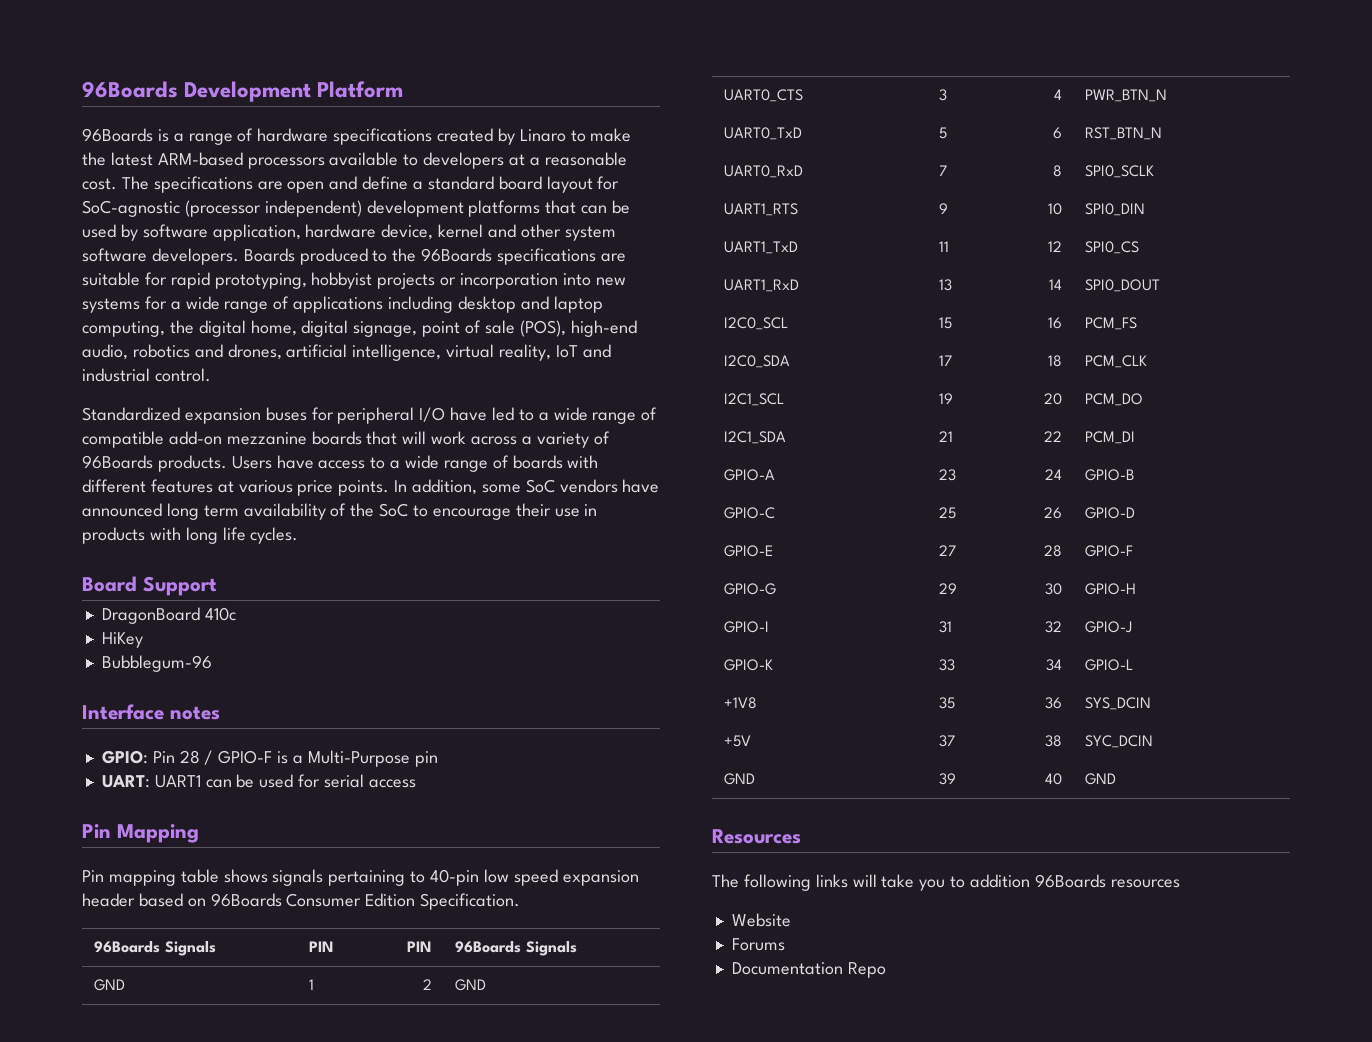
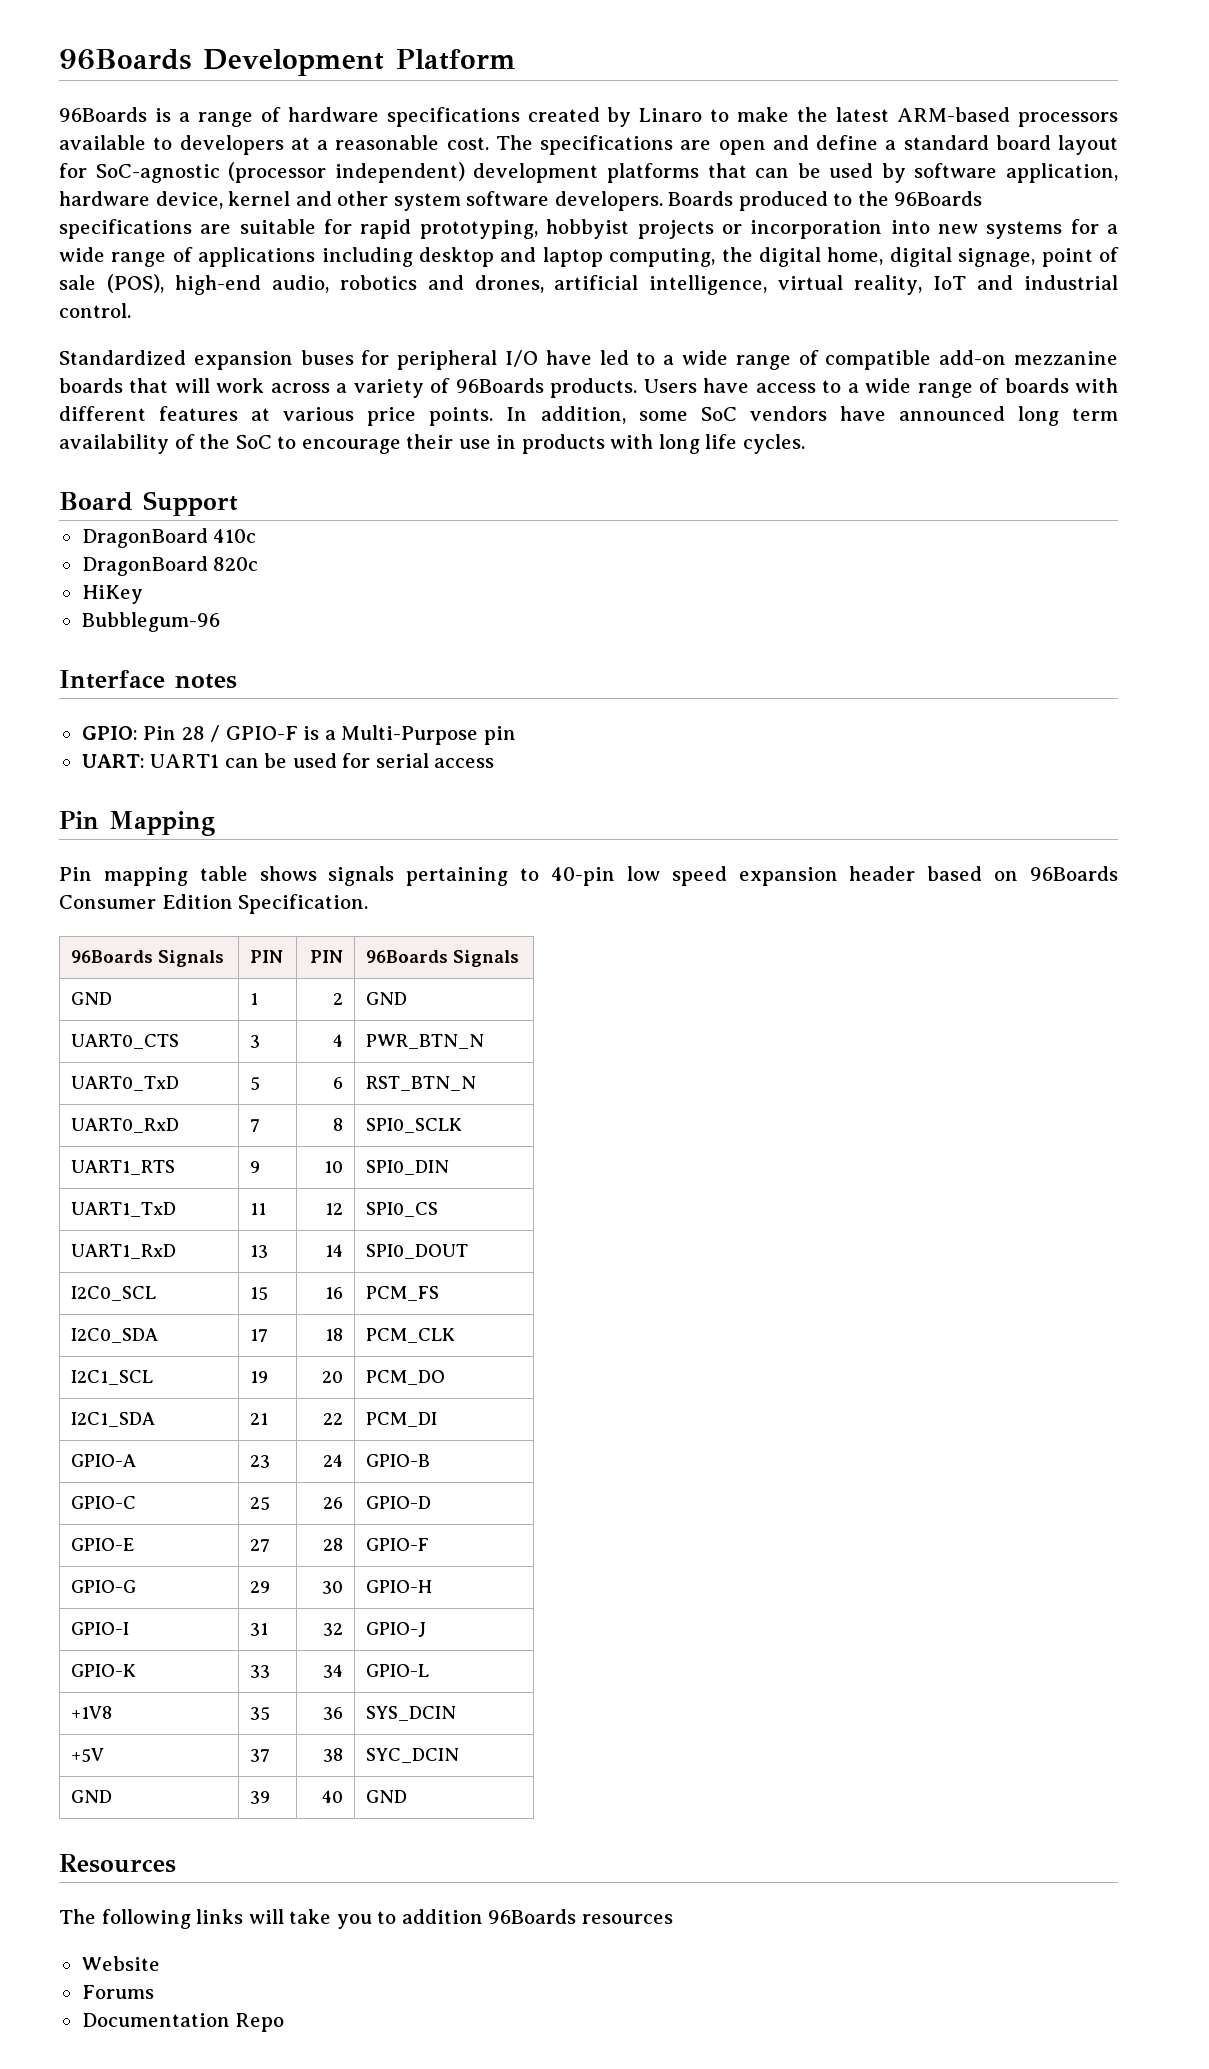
(236, 614) none -> [81,556,259,576] // DragonBoard 820c

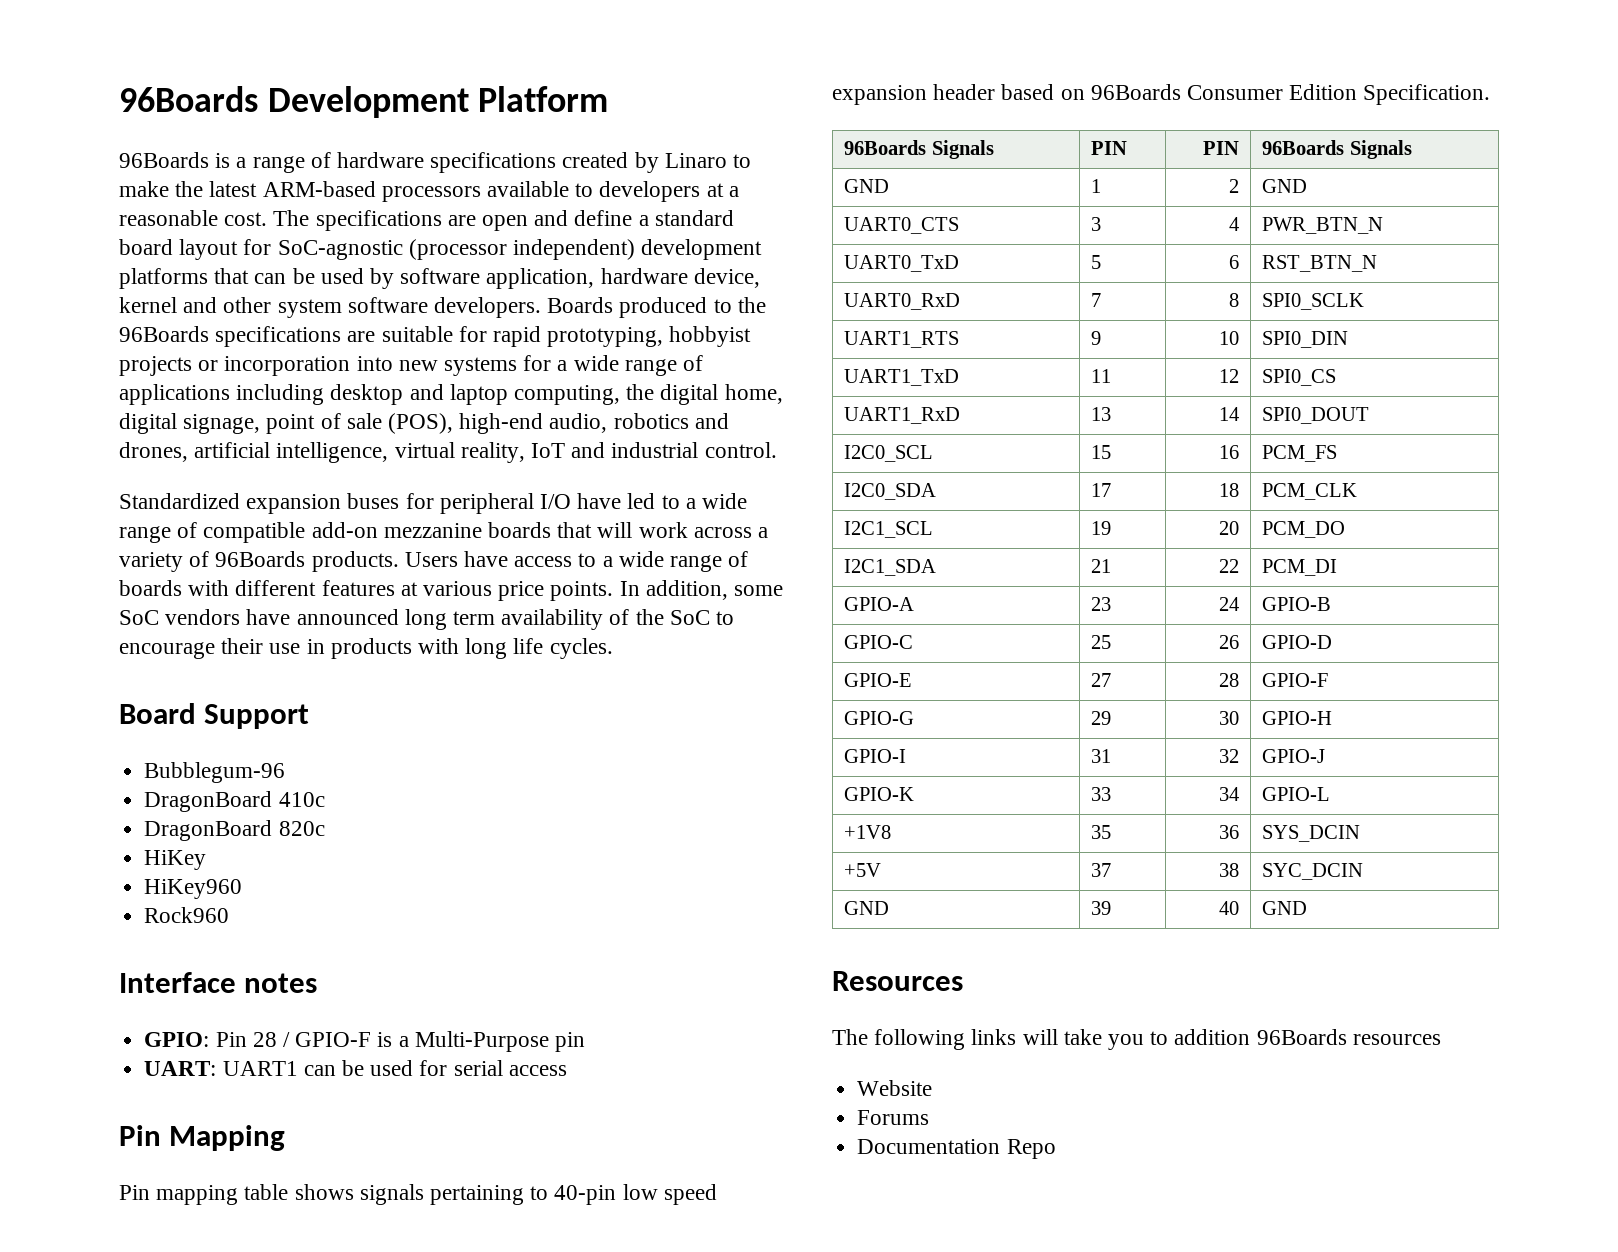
(238, 503) none -> [144,762,286,783] // Bubblegum-96
[81,612,220,632] Bubblegum-96 -> [144,879,243,899] [144,907,230,923] HiKey960 // Rock960

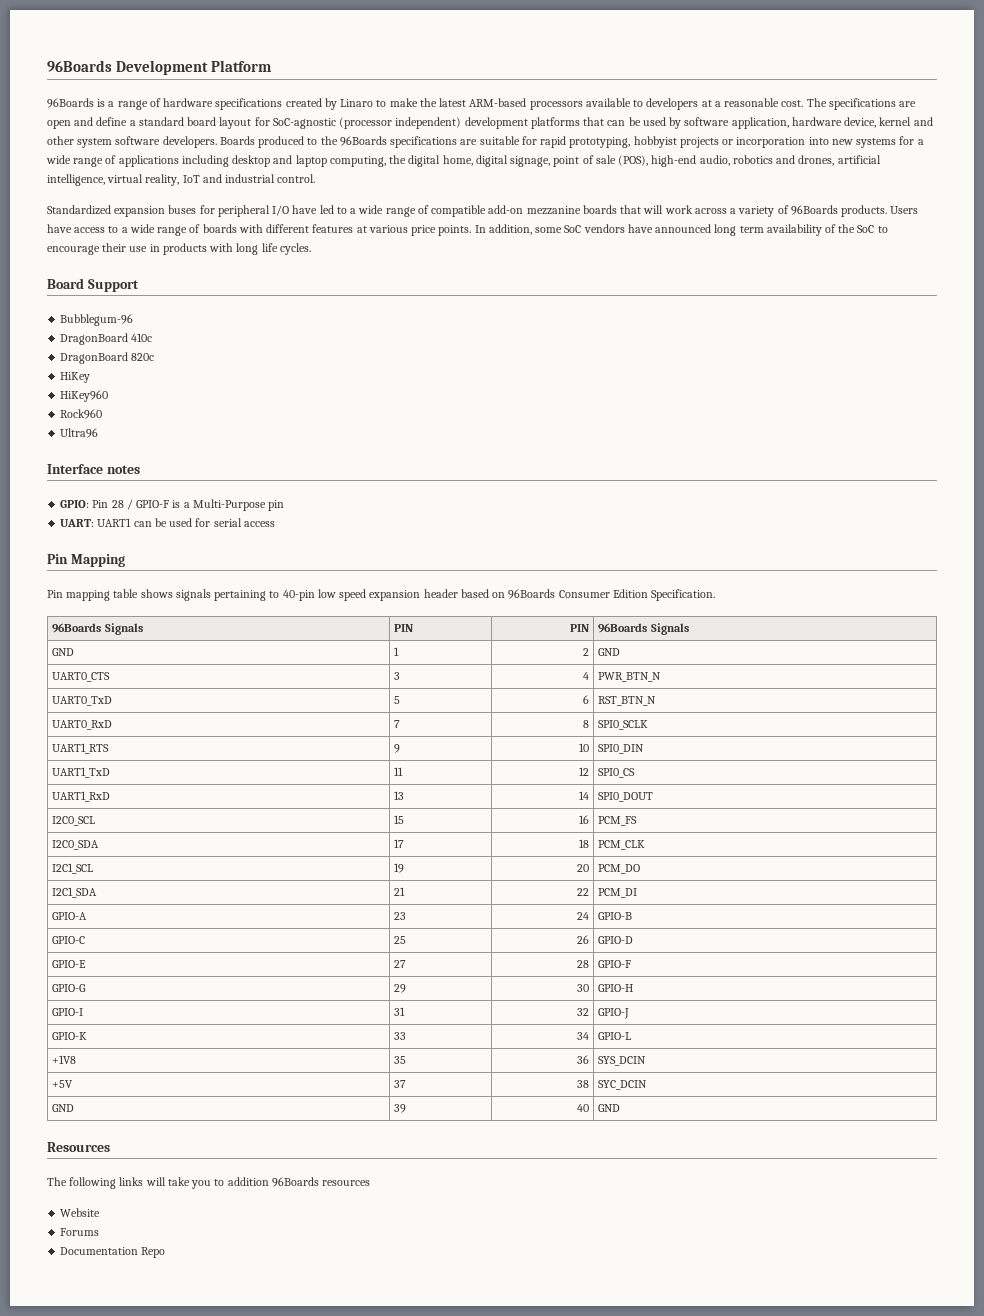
(230, 915) none -> [60,428,99,438] // Ultra96

